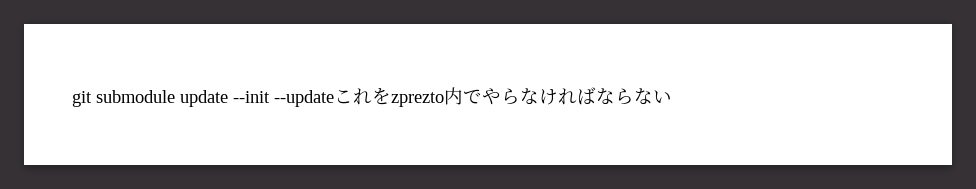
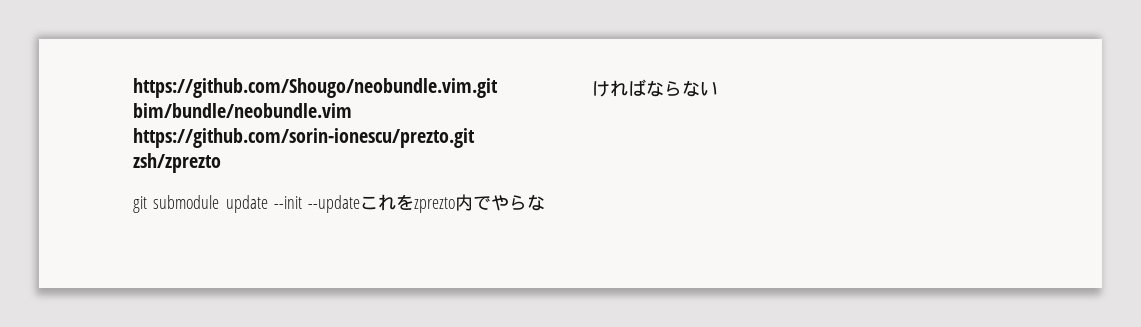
(72, 99) none -> [133,78,498,98] [133,103,352,118] [133,128,475,148] [133,153,221,173] https://github.com/Shougo/neobundle.vim.git bim/bundle/neobundle.vim https://github.com/sorin-ionescu/prezto.git zsh/zprezto //

